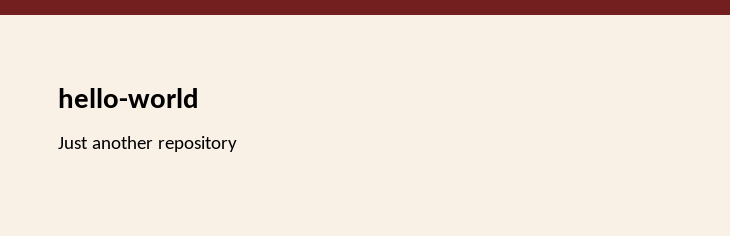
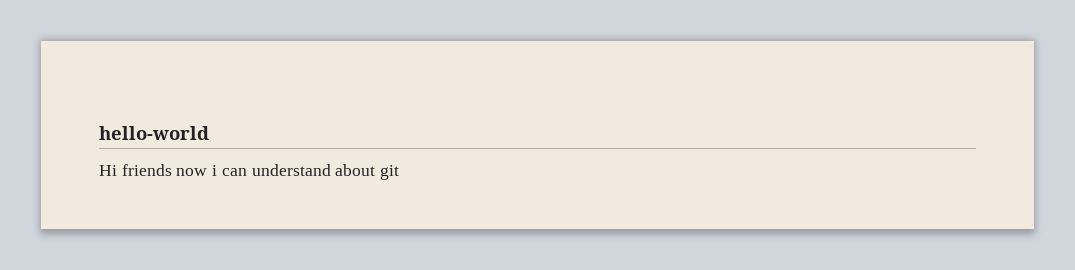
[58,136,237,152] Just another repository -> [99,164,400,180] Hi friends now i can understand about git

